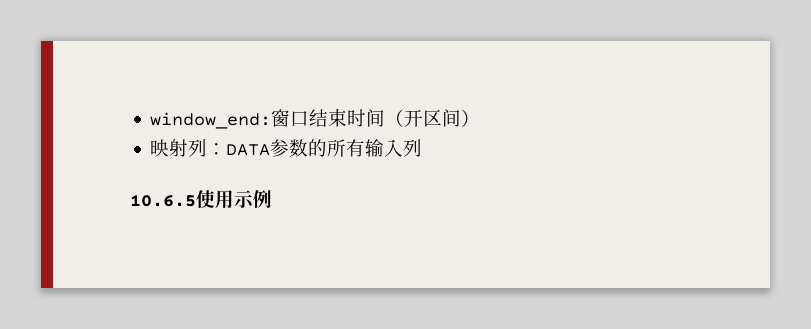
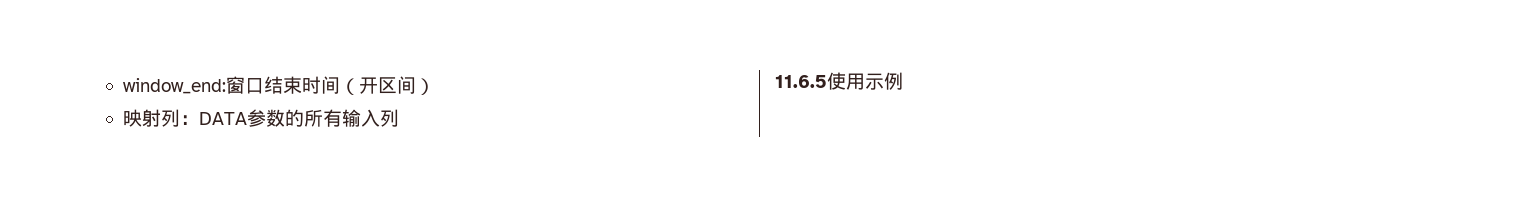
[130,194,196,207] 10.6.5 -> [775,75,827,88] 11.6.5

